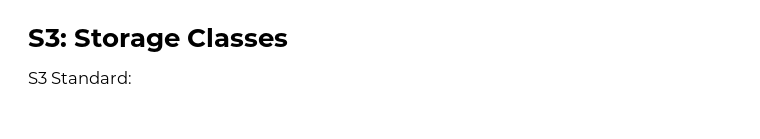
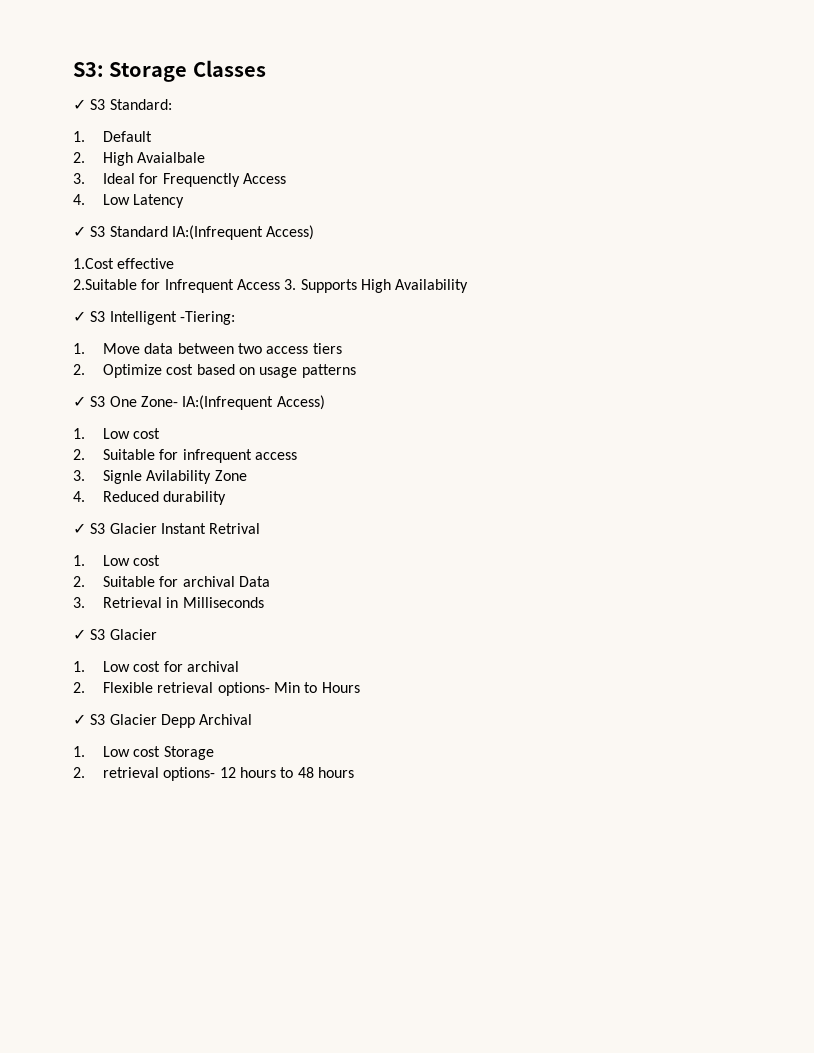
(289, 37) none -> [73,99,86,110] ✓
(133, 77) none -> [73,131,153,142] [73,152,206,166] [73,173,286,187] [73,194,185,208] [73,225,315,240] [73,258,175,269] [73,279,469,293] [73,311,235,325] [73,343,342,354] [73,364,356,378] [73,395,325,410] [73,428,161,439] [73,449,297,463] [73,470,247,484] [73,491,227,505] [73,523,261,534] [73,555,161,566] [73,576,270,587] [73,597,264,608] [73,629,157,640] [73,661,239,672] [73,682,360,696] [73,714,253,728] [73,746,214,760] [73,767,354,781] // 1. Default // 2. High Avaialbale // 3. Ideal for Frequenctly Access // 4. Low Latency // ✓ S3 Standard IA:(Infrequent Access) // 1.Cost effective // 2.Suitable for Infrequent Access 3. Supports High Availability // ✓ S3 Intelligent -Tiering: // 1. Move data between two access tiers // 2. Optimize cost based on usage patterns // ✓ S3 One Zone- IA:(Infrequent Access) // 1. Low cost // 2. Suitable for infrequent access // 3. Signle Avilability Zone // 4. Reduced durability // ✓ S3 Glacier Instant Retrival // 1. Low cost // 2. Suitable for archival Data // 3. Retrieval in Milliseconds // ✓ S3 Glacier // 1. Low cost for archival // 2. Flexible retrieval options- Min to Hours // ✓ S3 Glacier Depp Archival // 1. Low cost Storage // 2. retrieval options- 12 hours to 48 hours

